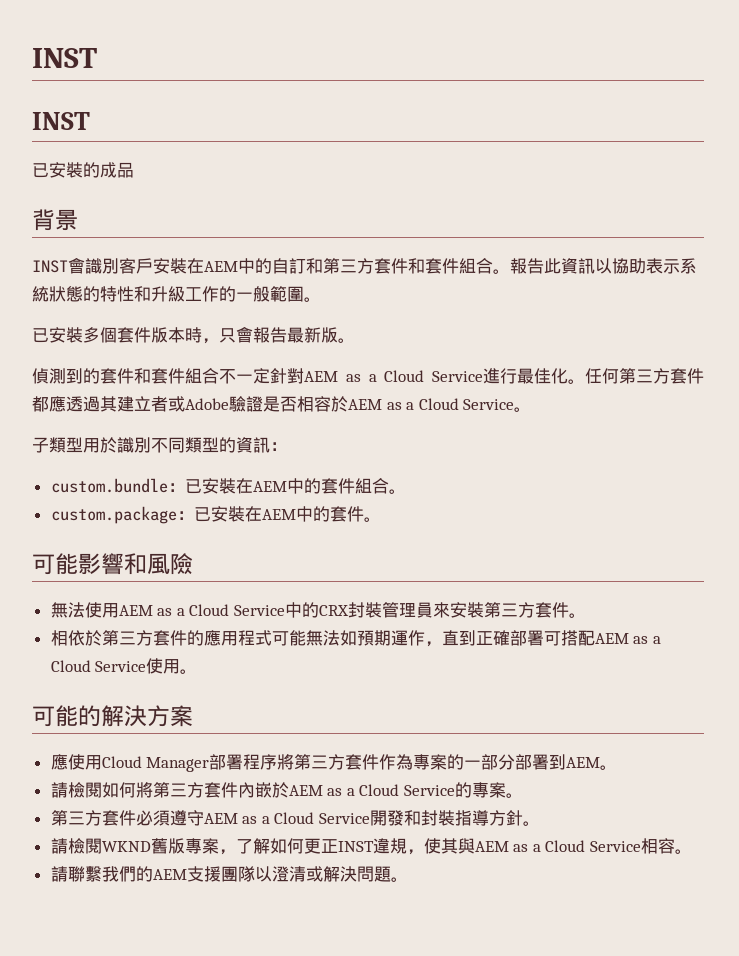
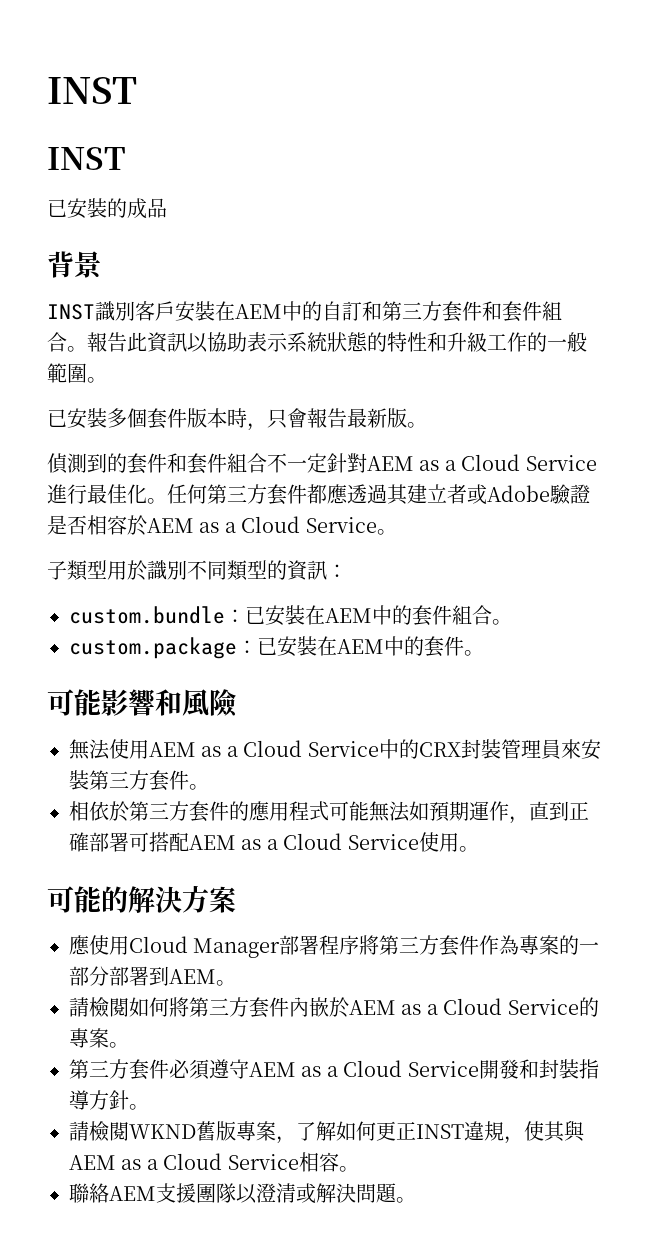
[68,257,85,274] 會 -> (95, 312) none
[50,866,153,882] 請聯繫我們的 -> [69,1183,109,1203] 聯絡

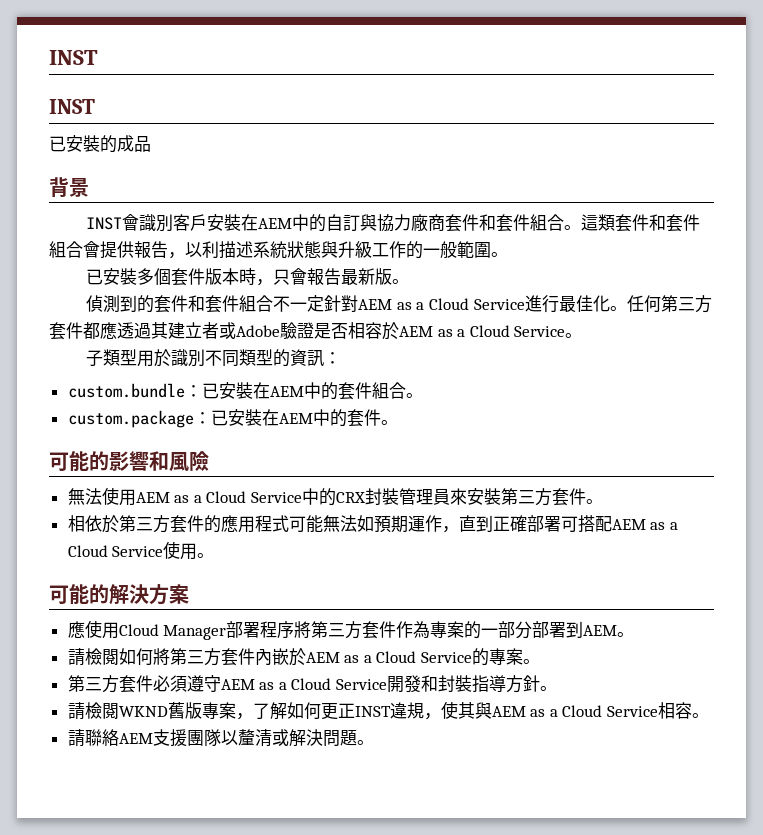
(95, 312) none -> [122,214,140,231] 會
[362,301,442,321] 和第三方 -> [360,214,446,232] 與協力廠商
[87,332,447,353] 報告此資訊以協助表示系統狀態的特性和 -> [581,214,701,232] [49,241,338,259] 這類套件和套件組合會提供報告，以利描述系統狀態與
(101, 702) none -> [89,451,109,471] 的
(359, 1169) none -> [67,729,85,747] 請
[256,1183,276,1203] 澄 -> [237,729,255,746] 釐

